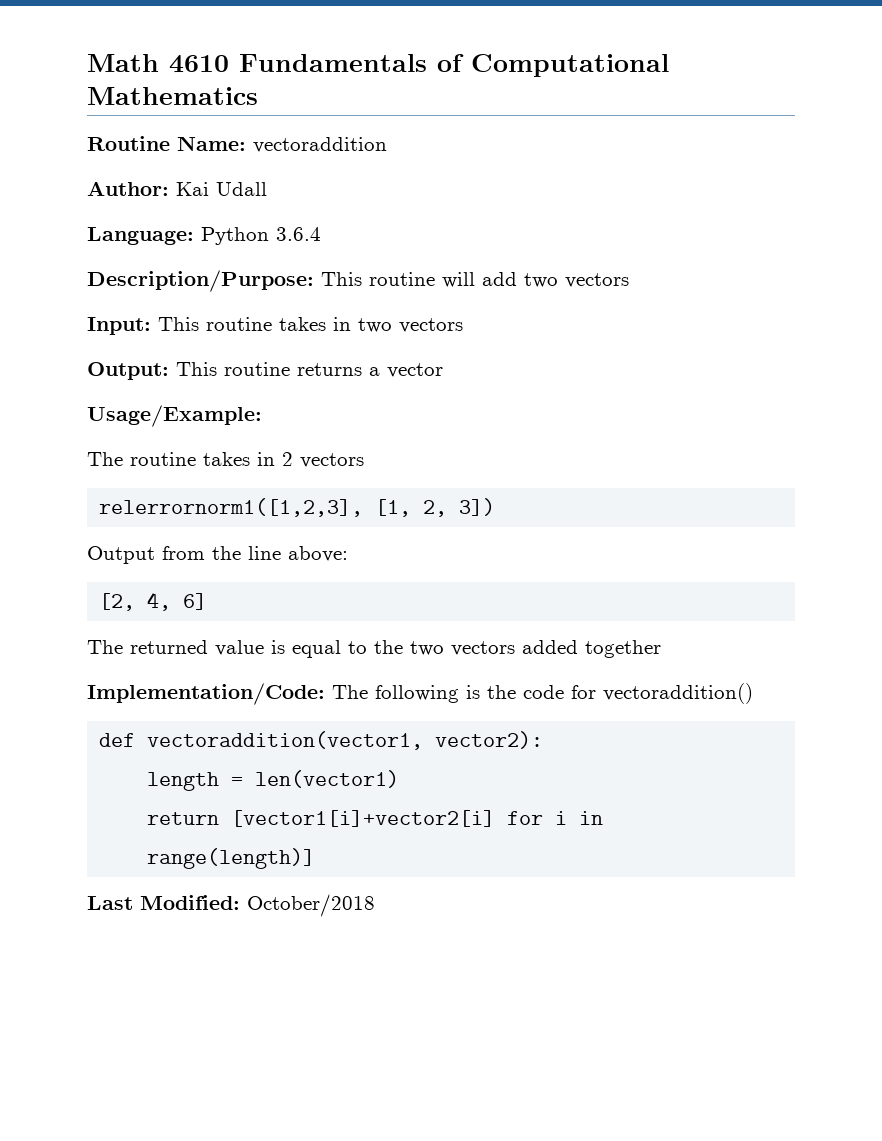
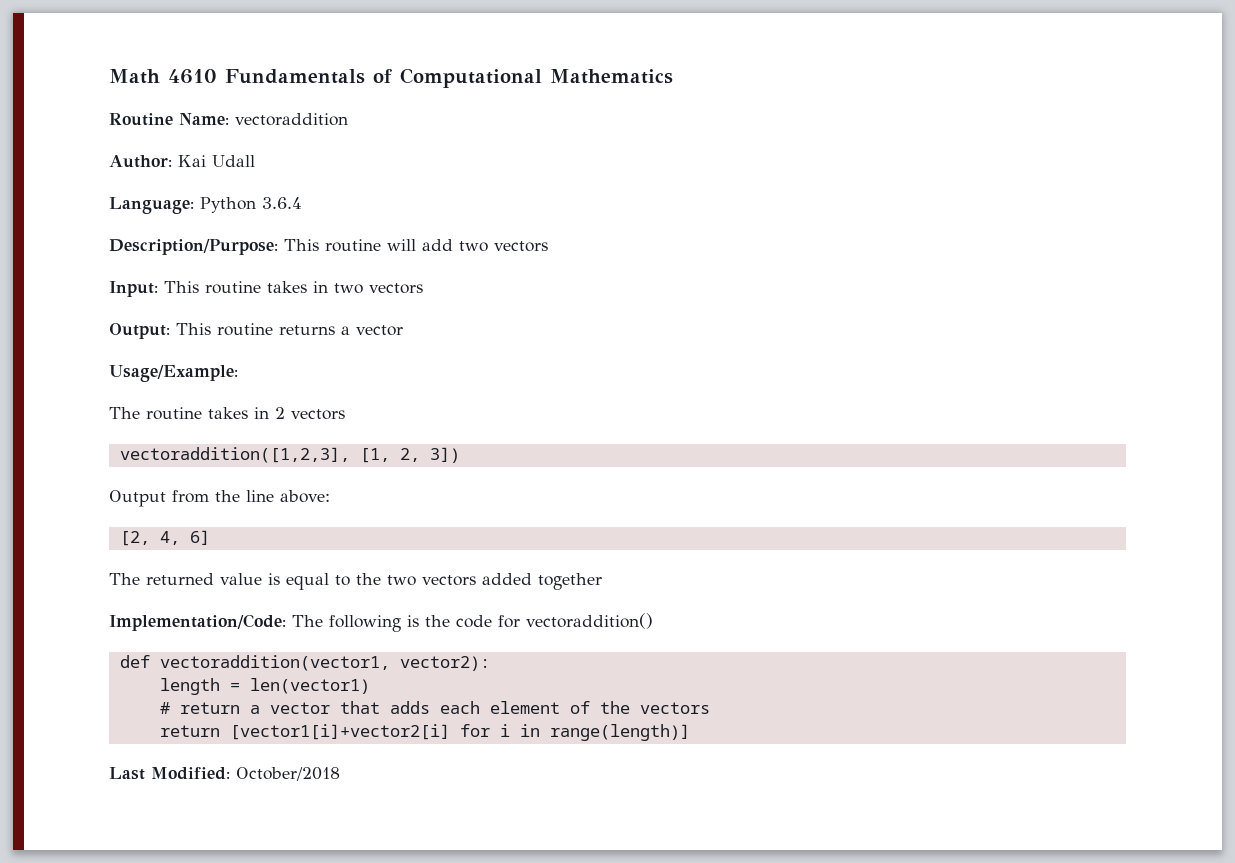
[99,498,364,517] relerrornorm1([1,2,3], -> [119,447,350,463] vectoraddition([1,2,3],
(400, 779) none -> [159,701,710,714] // # return a vector that adds each element of the vectors

